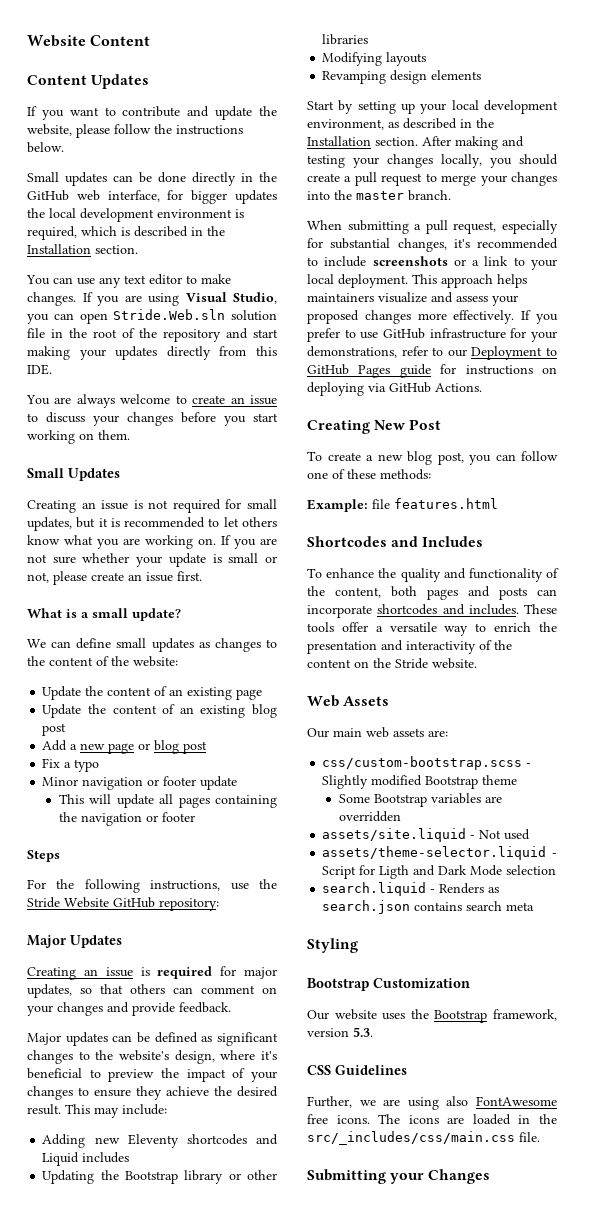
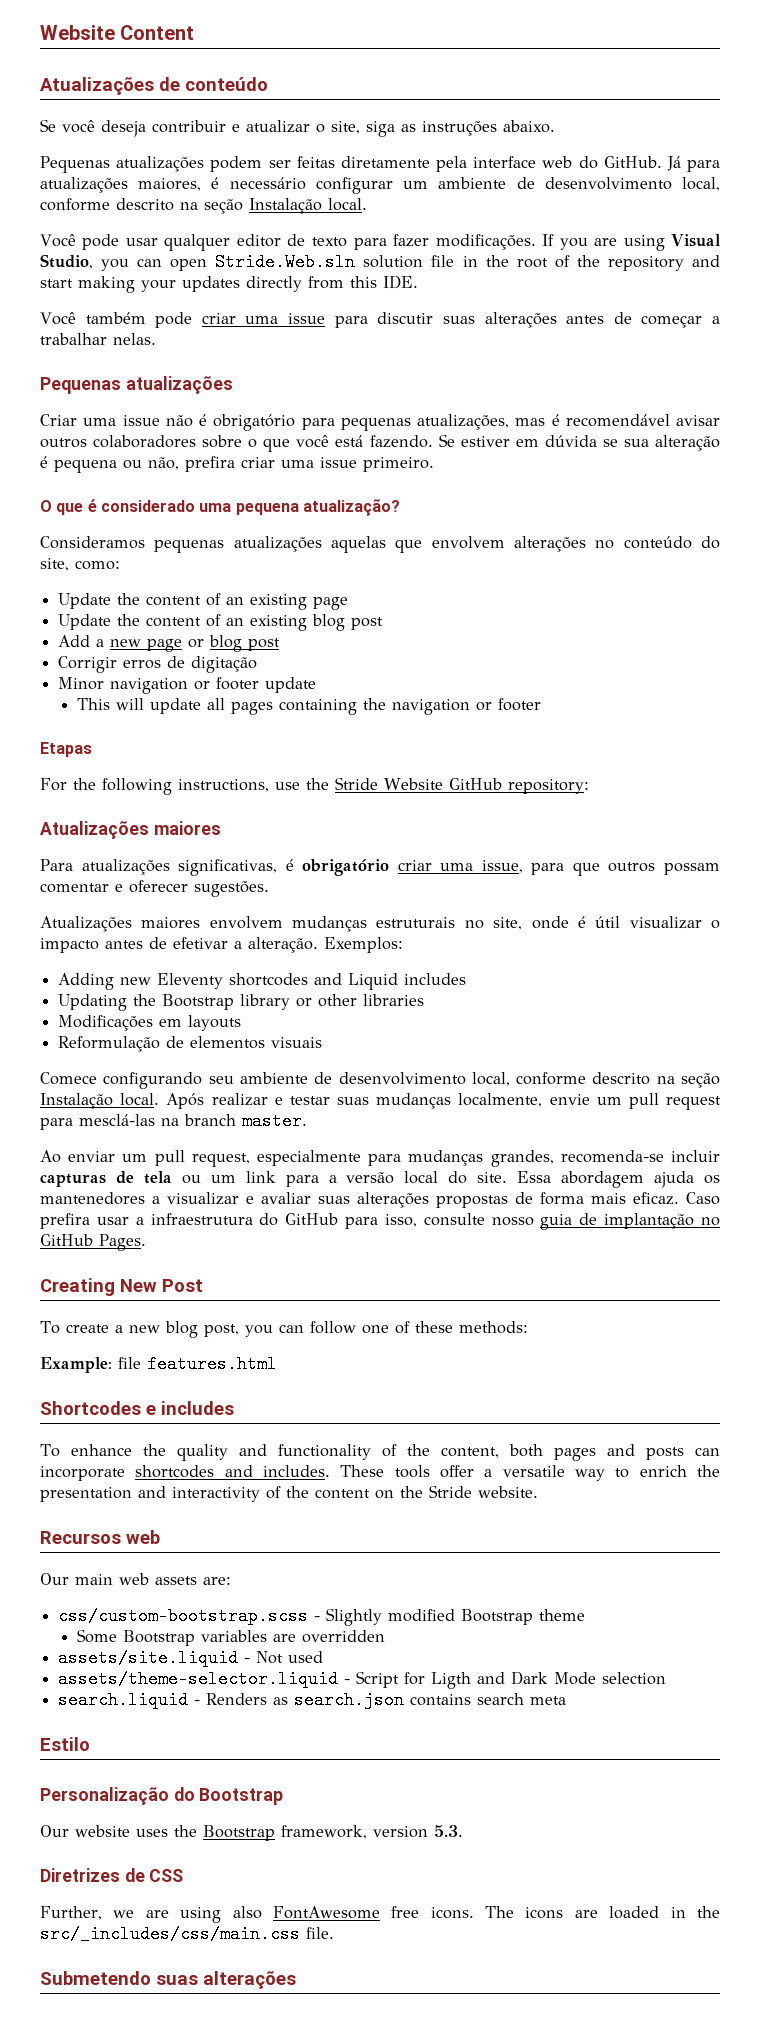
[27,74,150,89] [27,106,277,120] [27,124,243,138] [27,142,64,153] [27,172,277,186] [27,190,277,204] [27,208,244,222] [27,226,225,240] [27,244,138,254] [26,274,231,288] [27,292,76,306] Content Updates // If you want to contribute and update the website, please follow the instructions below. // Small updates can be done directly in the GitHub web interface, for bigger updates the local development environment is required, which is described in the Installation section. // You can use any text editor to make changes. -> [40,77,268,95] [40,119,555,137] [40,156,720,173] [40,177,720,194] [40,198,367,214] [40,234,536,251] Atualizações de conteúdo // Se você deseja contribuir e atualizar o site, siga as instruções abaixo. // Pequenas atualizações podem ser feitas diretamente pela interface web do GitHub. Já para atualizações maiores, é necessário configurar um ambiente de desenvolvimento local, conforme descrito na seção Instalação local. // Você pode usar qualquer editor de texto para fazer modificações.
[26,394,277,408] [27,412,278,426] [27,430,130,444] [27,468,120,481] [27,499,277,513] [27,517,277,531] [27,535,277,549] [27,553,277,567] [27,571,202,585] [27,608,181,621] [27,638,277,652] [27,656,178,667] You are always welcome to create an issue to discuss your changes before you start working on them. // Small Updates // Creating an issue is not required for small updates, but it is recommended to let others know what you are working on. If you are not sure whether your update is small or not, please create an issue first. // What is a small update? // We can define small updates as changes to the content of the website: -> [40,312,721,328] [40,333,156,345] [40,376,233,394] [40,414,720,431] [40,434,720,452] [40,456,434,473] [40,499,400,516] [40,536,720,553] [40,558,120,571] Você também pode criar uma issue para discutir suas alterações antes de começar a trabalhar nelas. // Pequenas atualizações // Criar uma issue não é obrigatório para pequenas atualizações, mas é recomendável avisar outros colaboradores sobre o que você está fazendo. Se estiver em dúvida se sua alteração é pequena ou não, prefira criar uma issue primeiro. // O que é considerado uma pequena atualização? // Consideramos pequenas atualizações aquelas que envolvem alterações no conteúdo do site, como:
[42,758,100,772] Fix a typo -> [58,656,258,673] Corrigir erros de digitação
[27,850,60,862] Steps -> [40,742,92,757] Etapas
[27,935,122,948] [27,966,277,980] [27,984,277,998] [27,1002,231,1016] [27,1032,278,1046] [27,1050,277,1064] [27,1068,277,1082] [27,1086,278,1100] [27,1104,167,1118] Major Updates // Creating an issue is required for major updates, so that others can comment on your changes and provide feedback. // Major updates can be defined as significant changes to the website's design, where it's beneficial to preview the impact of your changes to ensure they achieve the desired result. This may include: -> [40,821,221,839] [40,859,720,876] [40,880,269,897] [40,916,721,932] [40,937,403,953] Atualizações maiores // Para atualizações significativas, é obrigatório criar uma issue, para que outros possam comentar e oferecer sugestões. // Atualizações maiores envolvem mudanças estruturais no site, onde é útil visualizar o impacto antes de efetivar a alteração. Exemplos:
[322,52,383,66] Modifying -> [58,1015,183,1031] Modificações em
[322,70,482,84] [307,100,558,114] [307,118,494,130] [307,136,524,150] [307,154,558,168] [307,172,557,186] [307,190,451,201] [307,220,558,234] [307,238,558,252] [307,256,557,270] [307,274,527,288] [307,292,518,306] [307,310,558,324] [307,328,557,342] [307,346,557,360] [307,364,557,378] [307,382,482,396] Revamping design elements // Start by setting up your local development environment, as described in the Installation section. After making and testing your changes locally, you should create a pull request to merge your changes into the master branch. // When submitting a pull request, especially for substantial changes, it's recommended to include screenshots or a link to your local deployment. This approach helps maintainers visualize and assess your proposed changes more effectively. If you prefer to use GitHub infrastructure for your demonstrations, refer to our Deployment to GitHub Pages guide for instructions on deploying via GitHub Actions. -> [58,1036,323,1052] [40,1072,720,1089] [40,1093,721,1110] [40,1112,307,1130] [40,1150,720,1167] [40,1171,720,1188] [40,1192,720,1208] [40,1213,720,1230] [40,1234,146,1251] Reformulação de elementos visuais // Comece configurando seu ambiente de desenvolvimento local, conforme descrito na seção Instalação local. Após realizar e testar suas mudanças localmente, envie um pull request para mesclá-las na branch master. // Ao enviar um pull request, especialmente para mudanças grandes, recomenda-se incluir capturas de tela ou um link para a versão local do site. Essa abordagem ajuda os mantenedores a visualizar e avaliar suas alterações propostas de forma mais eficaz. Caso prefira usar a infraestrutura do GitHub para isso, consulte nosso guia de implantação no GitHub Pages.
[391,536,484,547] and Includes -> [146,1401,234,1415] e includes
[307,695,390,707] Web Assets -> [40,1530,160,1544] Recursos web
[307,938,358,953] [307,978,470,991] Styling // Bootstrap Customization -> [40,1737,90,1751] [40,1787,284,1805] Estilo // Personalização do Bootstrap
(373, 1032) none -> [40,1868,145,1882] Diretrizes de
[335,1065,407,1075] Guidelines -> (184, 1875) none
[307,1169,491,1184] Submitting your Changes -> [40,1971,296,1989] Submetendo suas alterações

